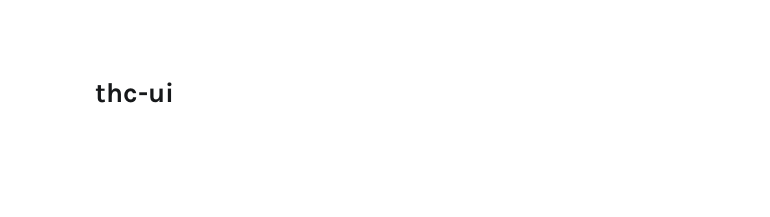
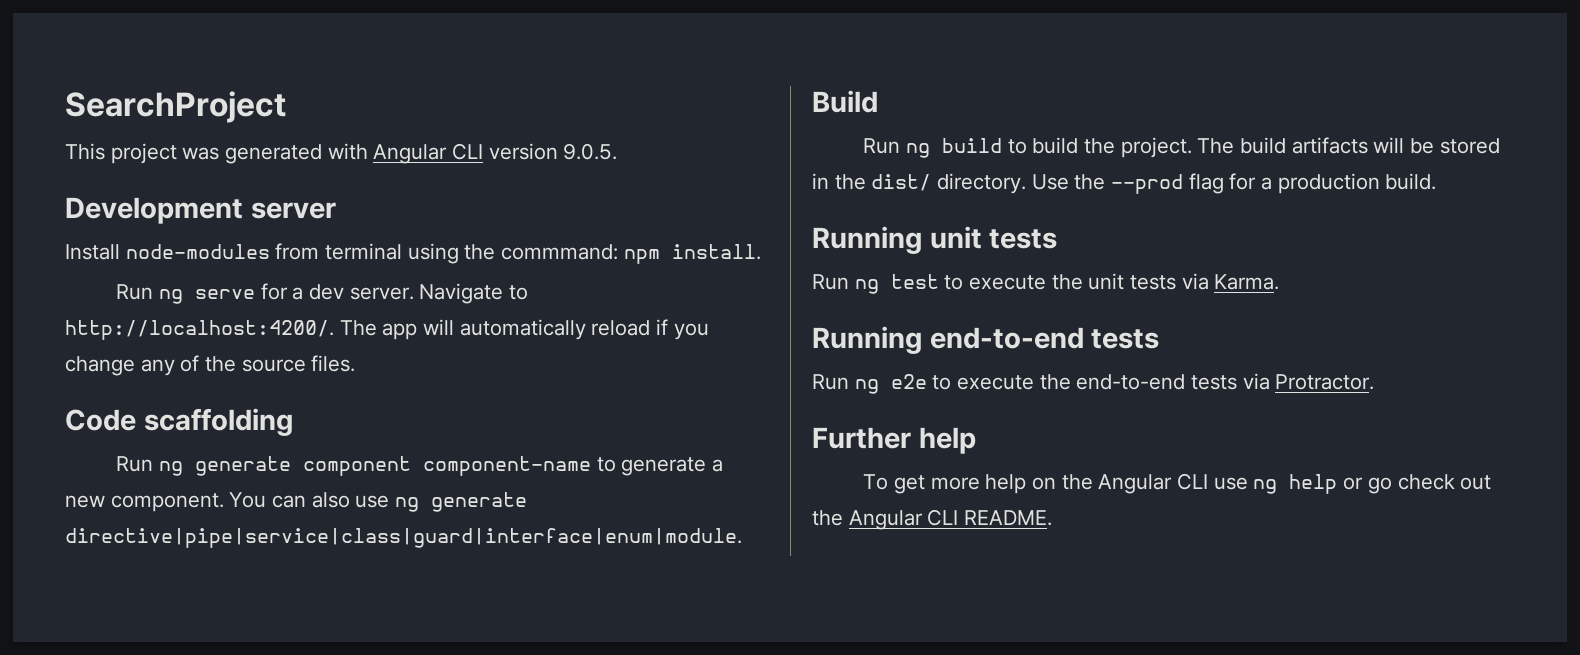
[95,82,174,103] thc-ui -> [65,91,286,123] [65,143,618,164] [65,197,336,224] [65,243,761,264] [116,283,529,304] [65,319,709,340] [65,355,356,376] [65,408,293,436] [116,456,724,476] [65,492,528,512] [65,528,742,548] [812,90,878,113] [863,137,1500,158] [812,173,1437,194] [812,226,1058,254] [812,273,1280,294] [812,326,1160,354] [812,373,1375,394] [812,427,976,454] [863,473,1492,494] [812,509,1053,530] SearchProject // This project was generated with Angular CLI version 9.0.5. // Development server // Install node-modules from terminal using the commmand: npm install. // Run ng serve for a dev server. Navigate to http://localhost:4200/. The app will automatically reload if you change any of the source files. // Code scaffolding // Run ng generate component component-name to generate a new component. You can also use ng generate directive|pipe|service|class|guard|interface|enum|module. // Build // Run ng build to build the project. The build artifacts will be stored in the dist/ directory. Use the --prod flag for a production build. // Running unit tests // Run ng test to execute the unit tests via Karma. // Running end-to-end tests // Run ng e2e to execute the end-to-end tests via Protractor. // Further help // To get more help on the Angular CLI use ng help or go check out the Angular CLI README.

